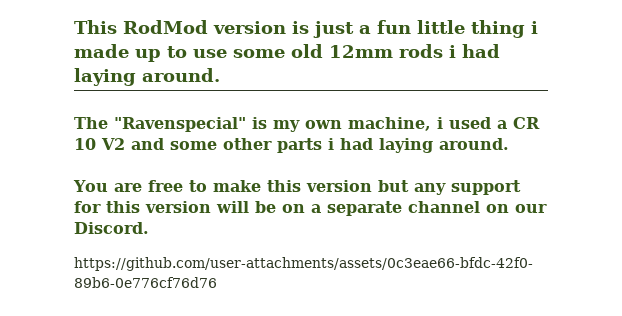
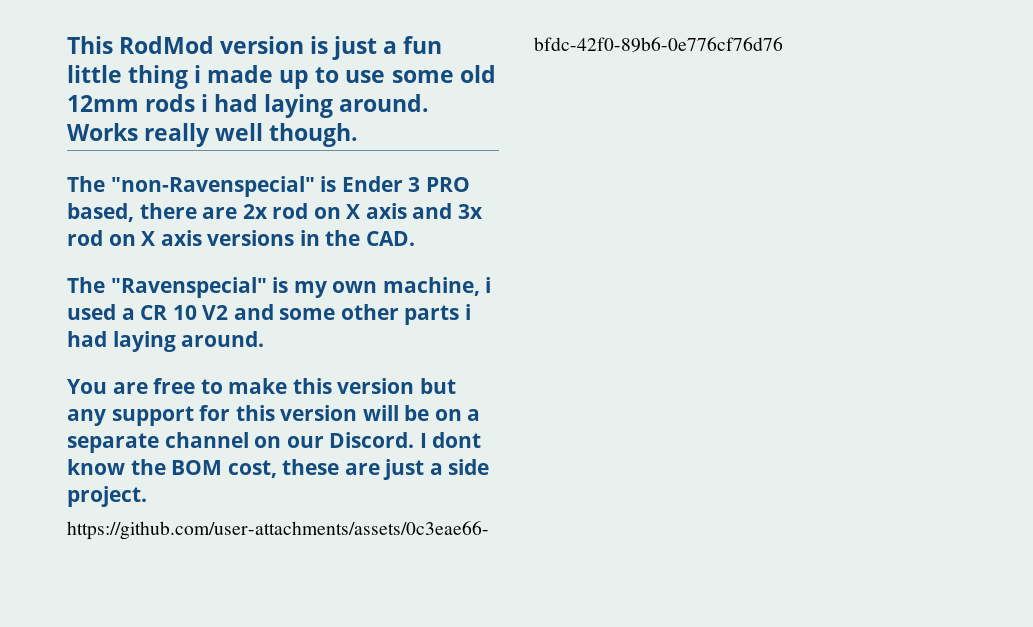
(220, 75) none -> [67,123,359,147] [67,176,470,197] [67,203,483,222] [67,230,415,246] Works really well though. // The "non-Ravenspecial" is Ender 3 PRO based, there are 2x rod on X axis and 3x rod on X axis versions in the CAD.
(149, 228) none -> [419,432,482,448] [67,459,490,480] [67,486,147,507] I dont know the BOM cost, these are just a side project.

